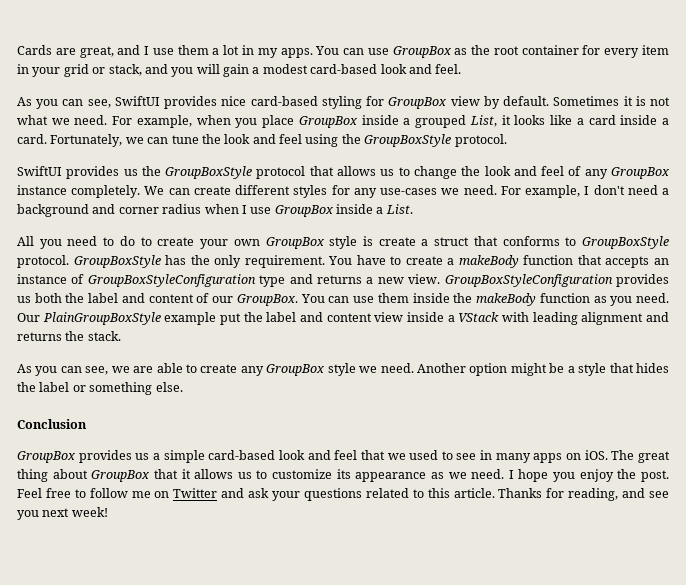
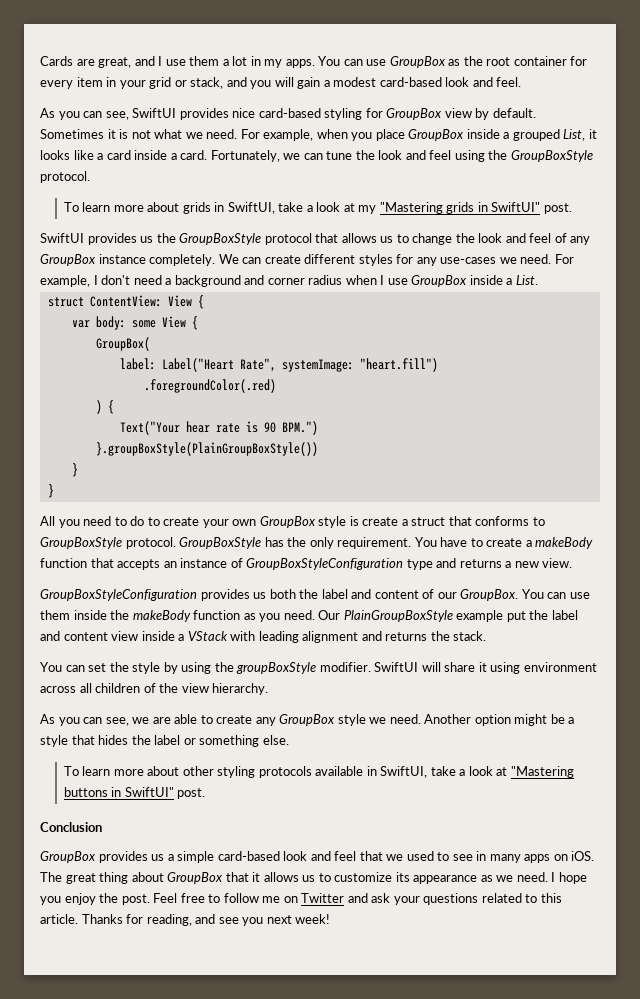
(507, 140) none -> [63,202,572,214] // To learn more about grids in SwiftUI, take a look at my "Mastering grids in SwiftUI" post.
(413, 209) none -> [47,295,204,309] [71,316,198,330] [95,337,150,351] [119,358,438,372] [143,379,276,393] [95,400,114,414] [119,421,318,435] [95,442,318,456] [71,463,78,477] [47,484,54,498] // struct ContentView: View { // var body: some View { // GroupBox( // label: Label("Heart Rate", systemImage: "heart.fill") // .foregroundColor(.red) // ) { // Text("Your hear rate is 90 BPM.") // }.groupBoxStyle(PlainGroupBoxStyle()) // } // }
(441, 279) none -> (573, 563) //
(121, 336) none -> [40,662,597,674] [40,683,269,695] // You can set the style by using the groupBoxStyle modifier. SwiftUI will share it using environment across all children of the view hierarchy.
(183, 387) none -> [63,766,574,778] [63,787,206,799] // To learn more about other styling protocols available in SwiftUI, take a look at "Mastering buttons in SwiftUI" post.

